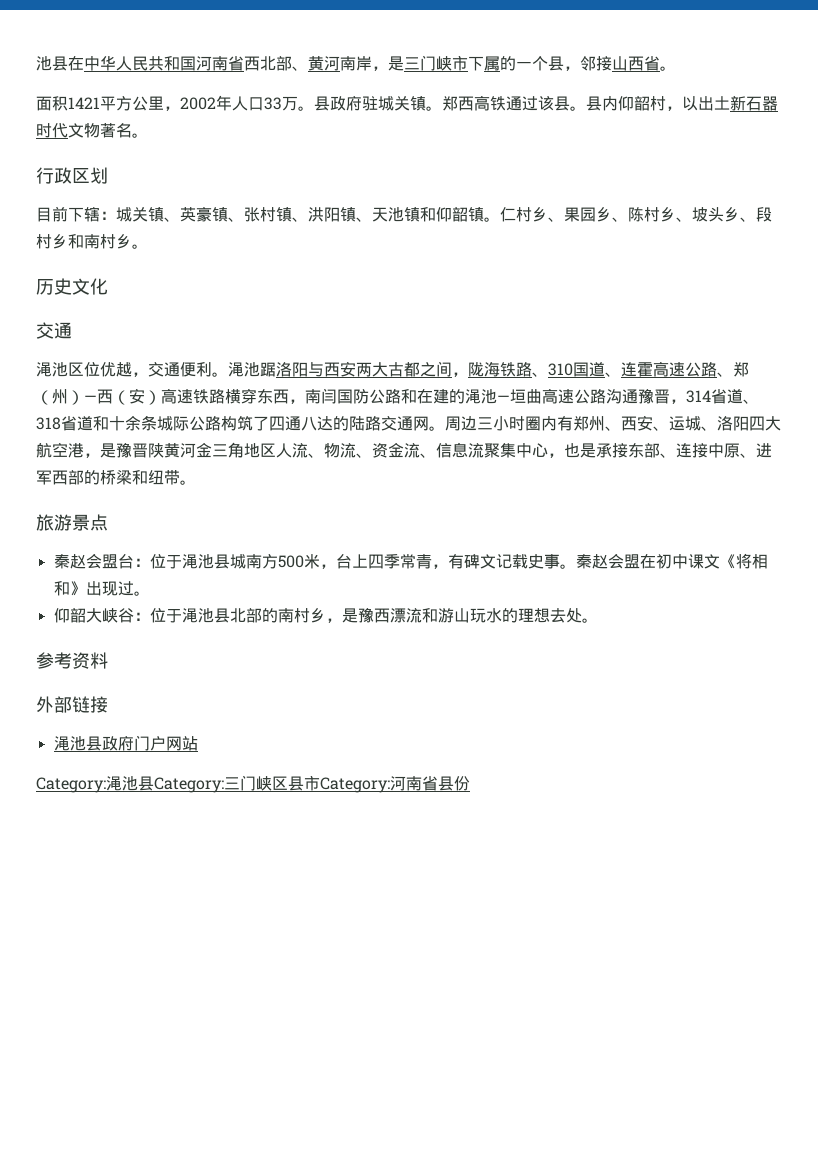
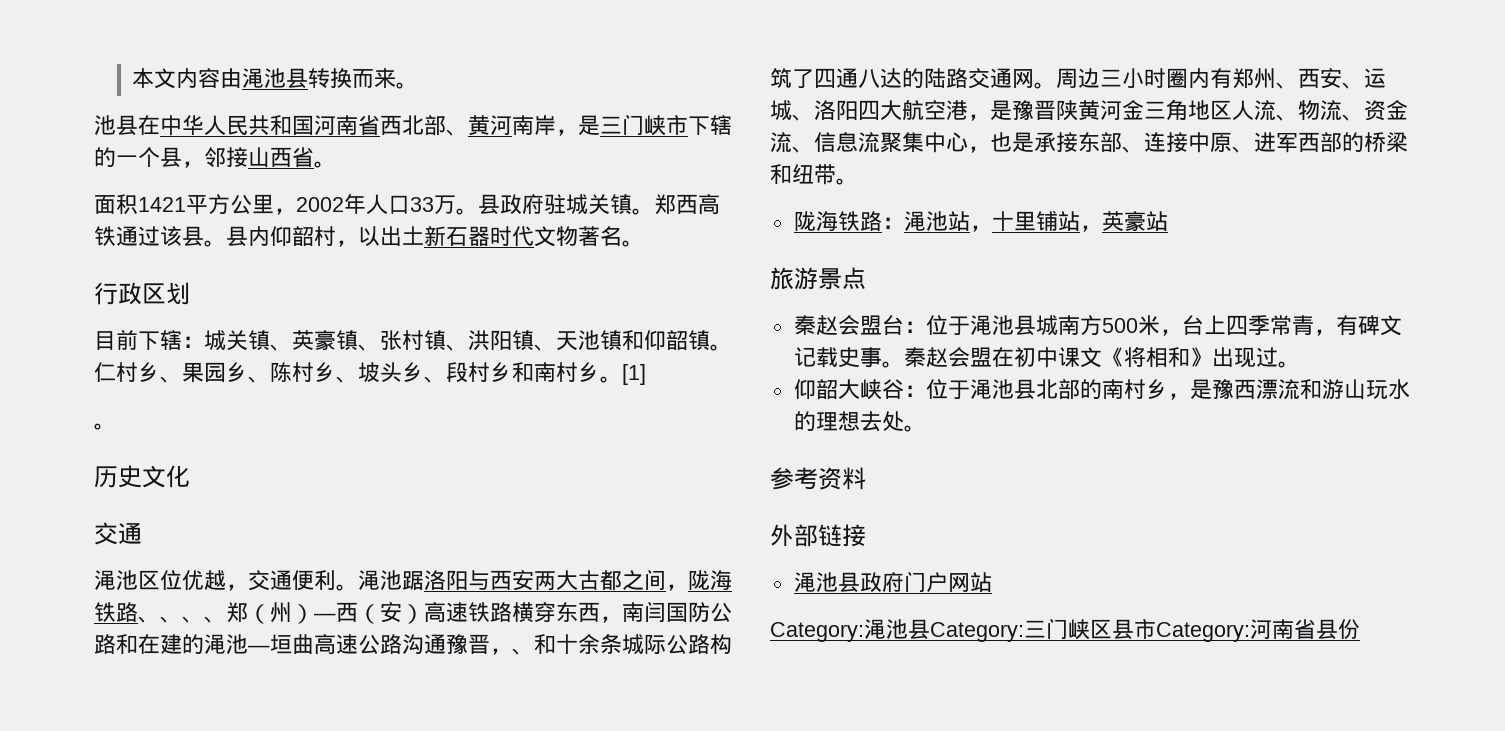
(36, 63) none -> [132,68,419,89] 本文内容由渑池县转换而来。 //
[484,56,500,71] 属 -> [710,115,732,135] 辖
(148, 246) none -> [622,364,646,385] [94,423,116,430] [1] // 。
[548,361,717,377] 310国道、连霍高速公路 -> [160,616,204,623] 、、
[686,389,759,404] [36,416,93,431] 314省道、318省道 -> [512,648,534,655] 、
(196, 482) none -> [793,210,1168,232] // 陇海铁路：渑池站，十里铺站，英豪站

